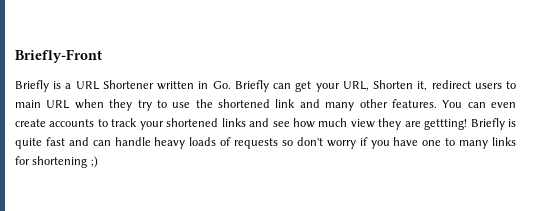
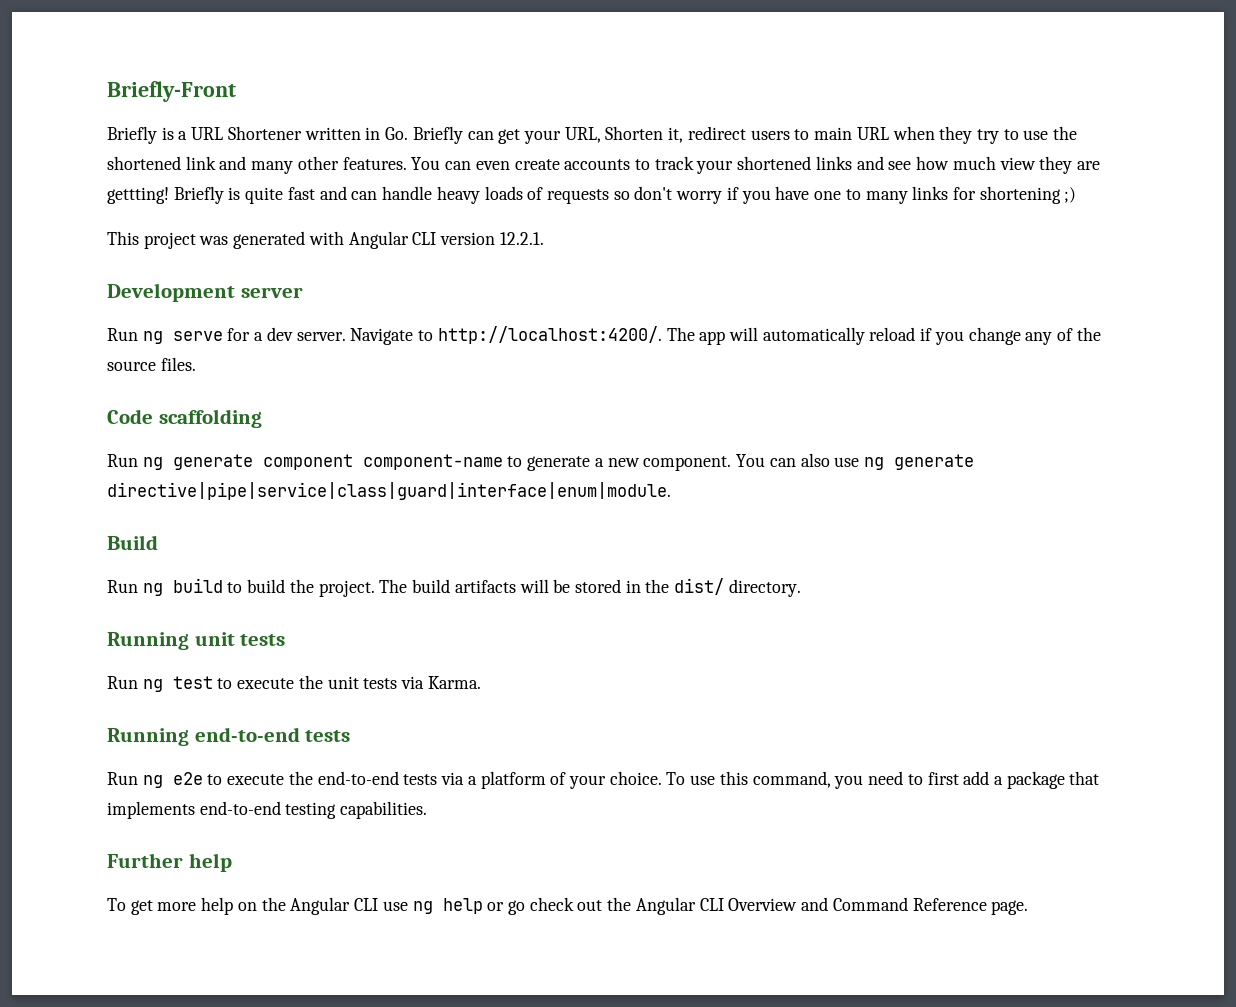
(98, 162) none -> [107,231,544,249] [107,283,303,302] [107,326,1101,345] [107,357,196,371] [107,409,262,428] [107,453,974,471] [107,482,671,500] [107,535,158,550] [107,578,801,597] [107,632,286,650] [107,675,481,692] [107,727,351,746] [107,771,1100,789] [107,801,428,819] [107,853,232,872] [107,897,1029,915] // This project was generated with Angular CLI version 12.2.1. // Development server // Run ng serve for a dev server. Navigate to http://localhost:4200/. The app will automatically reload if you change any of the source files. // Code scaffolding // Run ng generate component component-name to generate a new component. You can also use ng generate directive|pipe|service|class|guard|interface|enum|module. // Build // Run ng build to build the project. The build artifacts will be stored in the dist/ directory. // Running unit tests // Run ng test to execute the unit tests via Karma. // Running end-to-end tests // Run ng e2e to execute the end-to-end tests via a platform of your choice. To use this command, you need to first add a package that implements end-to-end testing capabilities. // Further help // To get more help on the Angular CLI use ng help or go check out the Angular CLI Overview and Command Reference page.

